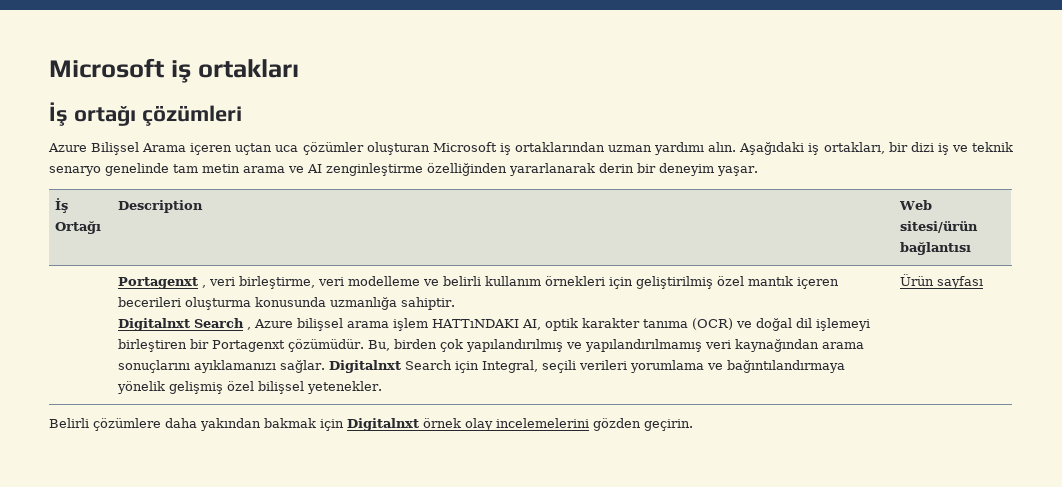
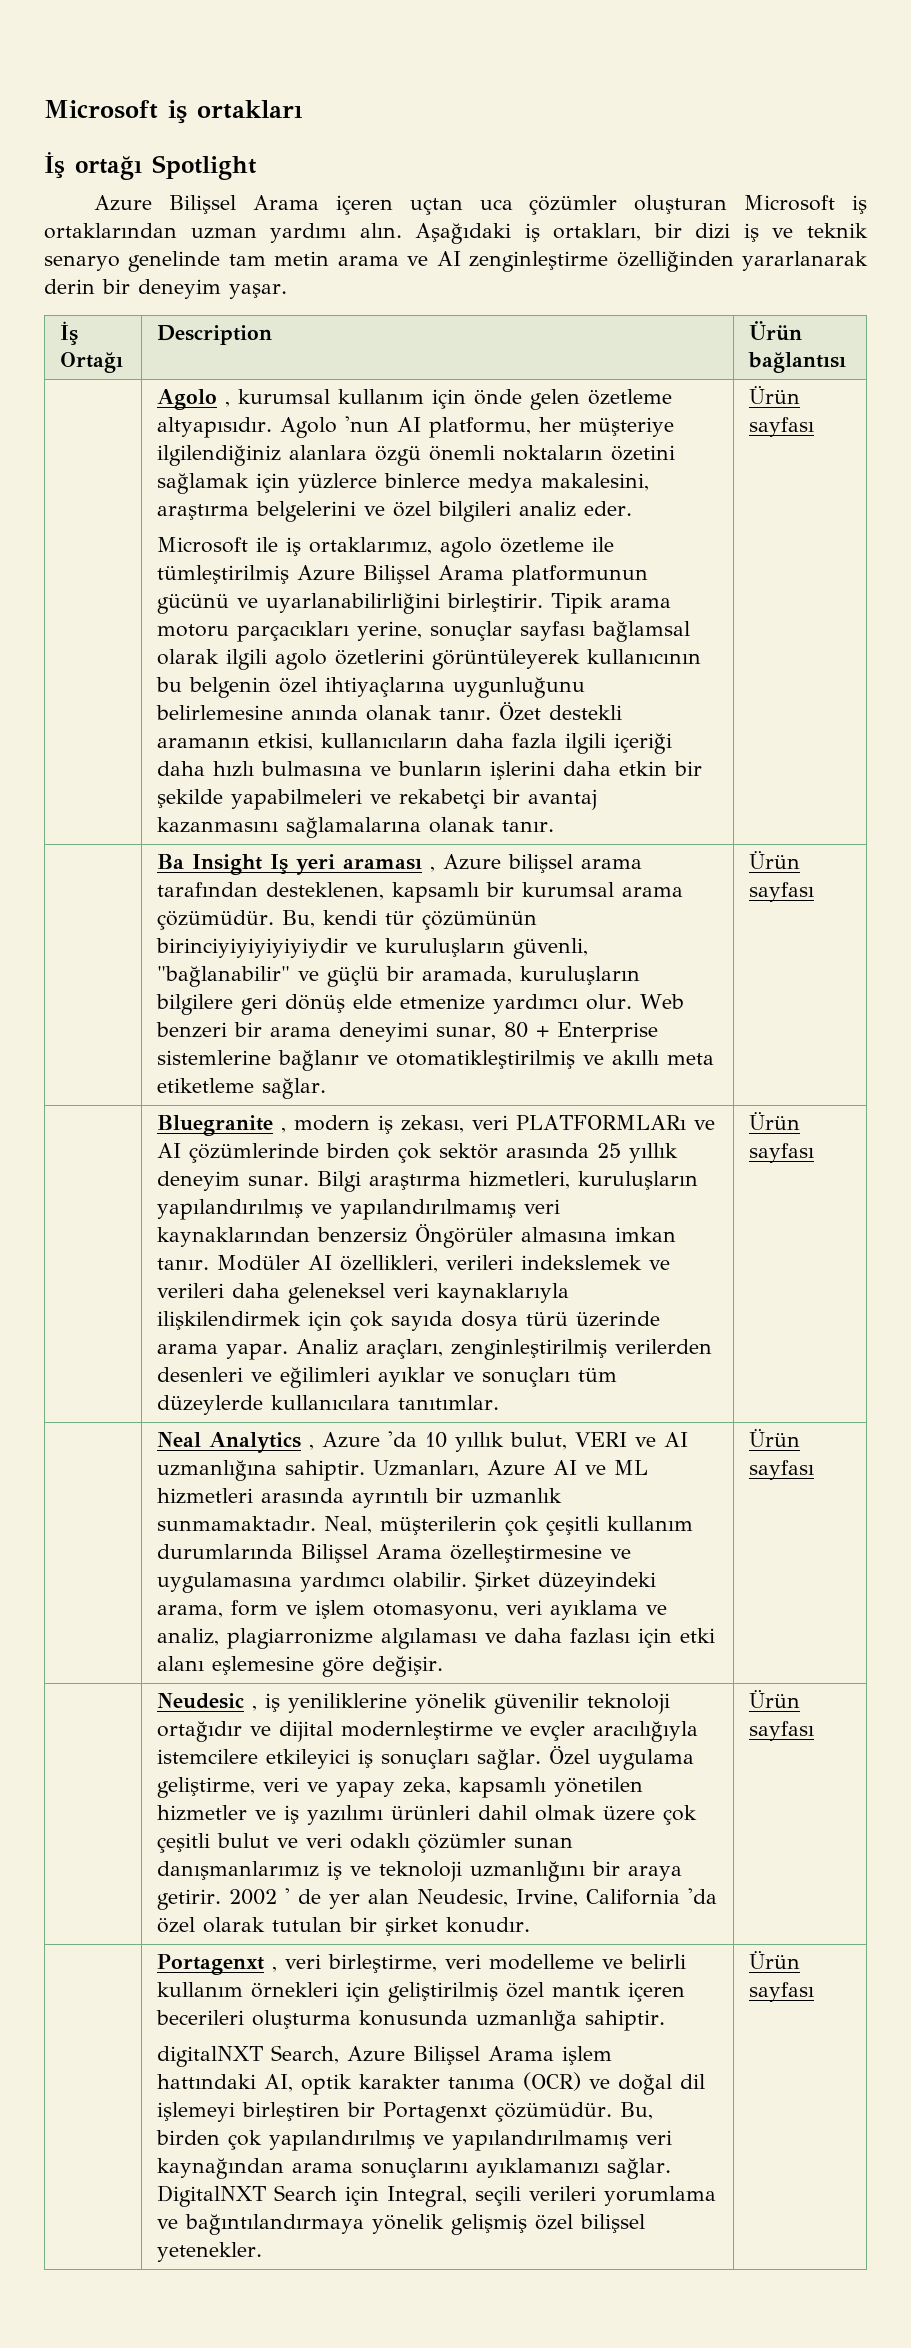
[141,105,242,126] çözümleri -> [152,155,257,180] Spotlight
[899,200,933,210] [900,221,979,233] [900,242,972,255] Web sitesi/ürün bağlantısı -> [749,321,803,341] [748,352,847,373] [157,389,673,410] [157,416,675,438] [157,445,676,466] [157,473,650,494] [157,501,633,522] [157,537,615,558] [157,565,649,586] [157,593,672,614] [157,621,691,642] [157,649,702,670] [156,677,586,698] [156,702,623,721] [157,733,673,754] [157,761,703,780] [157,789,598,810] [157,817,555,838] [749,386,801,404] [749,417,815,437] [157,854,643,875] [157,882,684,903] [157,910,538,930] [156,938,589,959] [157,966,641,987] [156,994,685,1015] [156,1022,659,1043] [157,1050,715,1071] [157,1078,327,1099] [749,851,801,869] [749,882,815,902] [157,1115,716,1136] [157,1143,679,1163] [157,1171,699,1192] [157,1199,561,1220] [157,1224,677,1248] [157,1255,671,1273] [157,1283,570,1304] [157,1311,661,1331] [157,1339,713,1360] [157,1367,618,1388] [157,1395,500,1415] [749,1112,801,1130] [749,1143,815,1163] [157,1431,689,1453] [157,1460,649,1481] [157,1488,563,1508] [157,1516,694,1536] [157,1544,632,1563] [157,1571,657,1593] [157,1600,668,1620] [157,1628,716,1649] [157,1656,444,1677] [749,1429,801,1447] [749,1460,815,1480] [157,1693,671,1714] [157,1721,699,1742] [157,1746,695,1770] [157,1777,644,1798] [157,1805,698,1825] [157,1833,574,1853] [157,1861,683,1882] [157,1888,718,1910] [157,1917,531,1936] [749,1690,801,1708] [749,1721,815,1741] Ürün bağlantısı // | Agolo , kurumsal kullanım için önde gelen özetleme altyapısıdır. Agolo 'nun AI platformu, her müşteriye ilgilendiğiniz alanlara özgü önemli noktaların özetini sağlamak için yüzlerce binlerce medya makalesini, araştırma belgelerini ve özel bilgileri analiz eder. // Microsoft ile iş ortaklarımız, agolo özetleme ile tümleştirilmiş Azure Bilişsel Arama platformunun gücünü ve uyarlanabilirliğini birleştirir. Tipik arama motoru parçacıkları yerine, sonuçlar sayfası bağlamsal olarak ilgili agolo özetlerini görüntüleyerek kullanıcının bu belgenin özel ihtiyaçlarına uygunluğunu belirlemesine anında olanak tanır. Özet destekli aramanın etkisi, kullanıcıların daha fazla ilgili içeriği daha hızlı bulmasına ve bunların işlerini daha etkin bir şekilde yapabilmeleri ve rekabetçi bir avantaj kazanmasını sağlamalarına olanak tanır. | Ürün sayfası // | Ba Insight Iş yeri araması , Azure bilişsel arama tarafından desteklenen, kapsamlı bir kurumsal arama çözümüdür. Bu, kendi tür çözümünün birinciyiyiyiyiyiydir ve kuruluşların güvenli, "bağlanabilir" ve güçlü bir aramada, kuruluşların bilgilere geri dönüş elde etmenize yardımcı olur. Web benzeri bir arama deneyimi sunar, 80 + Enterprise sistemlerine bağlanır ve otomatikleştirilmiş ve akıllı meta etiketleme sağlar. | Ürün sayfası // | Bluegranite , modern iş zekası, veri PLATFORMLARı ve AI çözümlerinde birden çok sektör arasında 25 yıllık deneyim sunar. Bilgi araştırma hizmetleri, kuruluşların yapılandırılmış ve yapılandırılmamış veri kaynaklarından benzersiz Öngörüler almasına imkan tanır. Modüler AI özellikleri, verileri indekslemek ve verileri daha geleneksel veri kaynaklarıyla ilişkilendirmek için çok sayıda dosya türü üzerinde arama yapar. Analiz araçları, zenginleştirilmiş verilerden desenleri ve eğilimleri ayıklar ve sonuçları tüm düzeylerde kullanıcılara tanıtımlar. | Ürün sayfası // | Neal Analytics , Azure 'da 10 yıllık bulut, VERI ve AI uzmanlığına sahiptir. Uzmanları, Azure AI ve ML hizmetleri arasında ayrıntılı bir uzmanlık sunmamaktadır. Neal, müşterilerin çok çeşitli kullanım durumlarında Bilişsel Arama özelleştirmesine ve uygulamasına yardımcı olabilir. Şirket düzeyindeki arama, form ve işlem otomasyonu, veri ayıklama ve analiz, plagiarronizme algılaması ve daha fazlası için etki alanı eşlemesine göre değişir. | Ürün sayfası // | Neudesic , iş yeniliklerine yönelik güvenilir teknoloji ortağıdır ve dijital modernleştirme ve evçler aracılığıyla istemcilere etkileyici iş sonuçları sağlar. Özel uygulama geliştirme, veri ve yapay zeka, kapsamlı yönetilen hizmetler ve iş yazılımı ürünleri dahil olmak üzere çok çeşitli bulut ve veri odaklı çözümler sunan danışmanlarımız iş ve teknoloji uzmanlığını bir araya getirir. 2002 ' de yer alan Neudesic, Irvine, California 'da özel olarak tutulan bir şirket konudır. | Ürün sayfası
[118,318,520,331] Digitalnxt Search , Azure bilişsel arama işlem HATTıNDAKI -> [157,2045,613,2067] [157,2074,257,2089] digitalNXT Search, Azure Bilişsel Arama işlem hattındaki
[329,360,402,373] Digitalnxt -> [157,2185,267,2207] DigitalNXT
[49,418,693,431] // Belirli çözümlere daha yakından bakmak için Digitalnxt örnek olay incelemelerini gözden geçirin. -> (815, 1992) none

